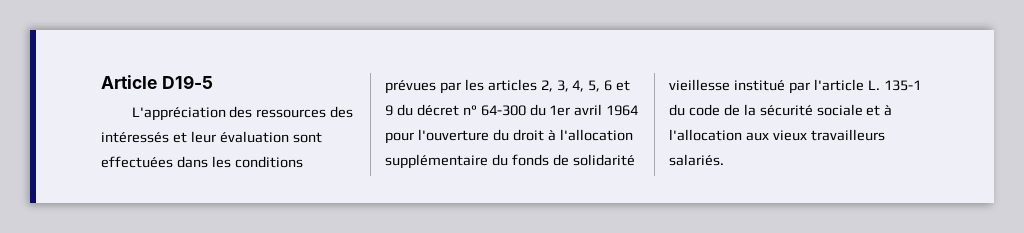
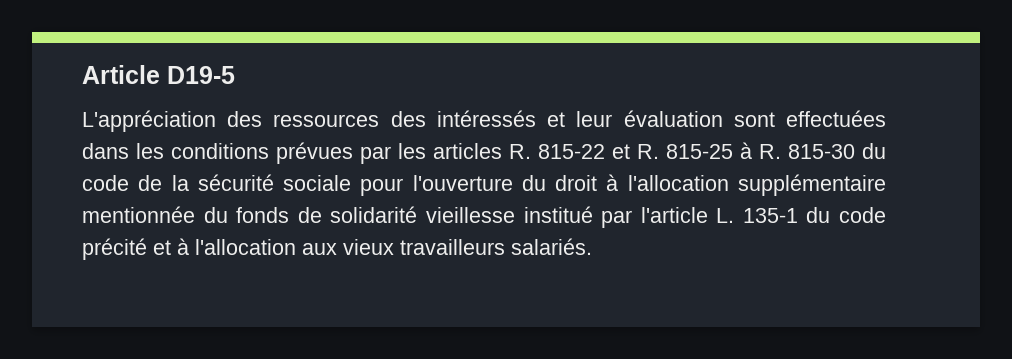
[540,80,631,92] [385,104,639,116] 2, 3, 4, 5, 6 et 9 du décret n° 64-300 du 1er avril 1964 -> [509,142,886,159] [82,174,352,191] R. 815-22 et R. 815-25 à R. 815-30 du code de la sécurité sociale
(488, 161) none -> [82,206,195,223] mentionnée
[723,104,863,116] de la sécurité sociale -> [82,238,147,260] précité

